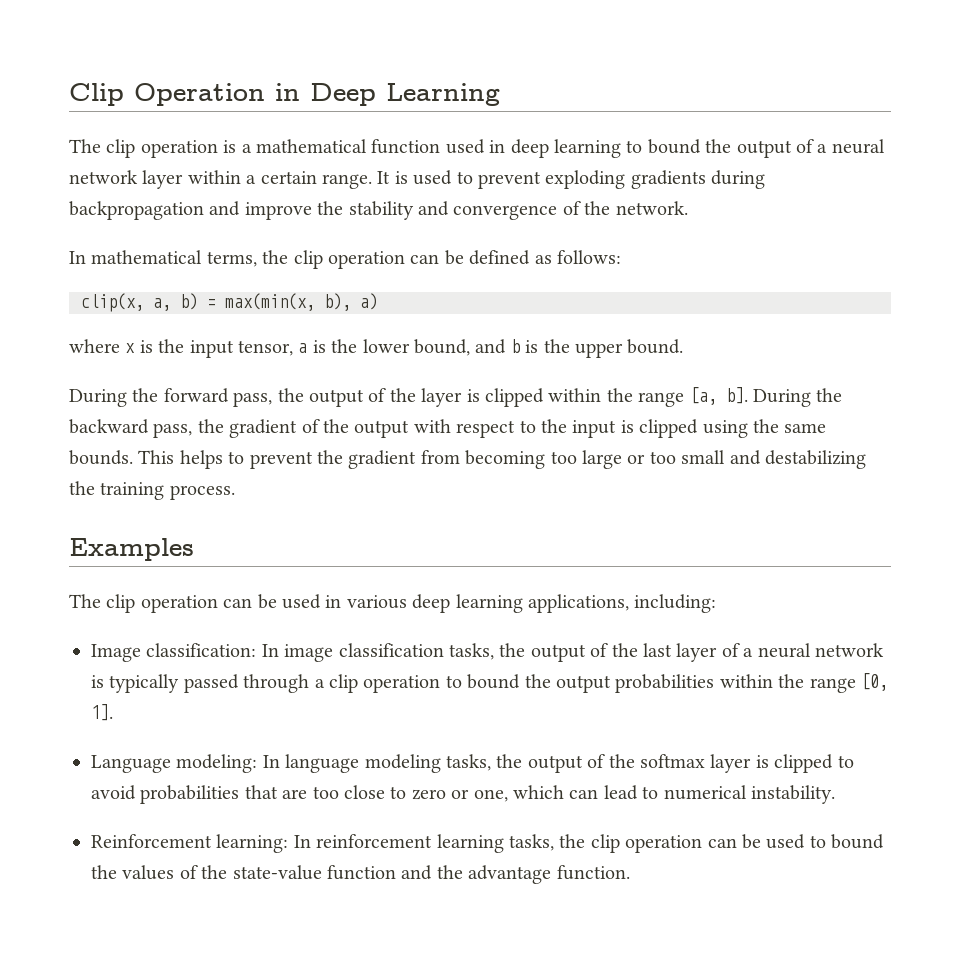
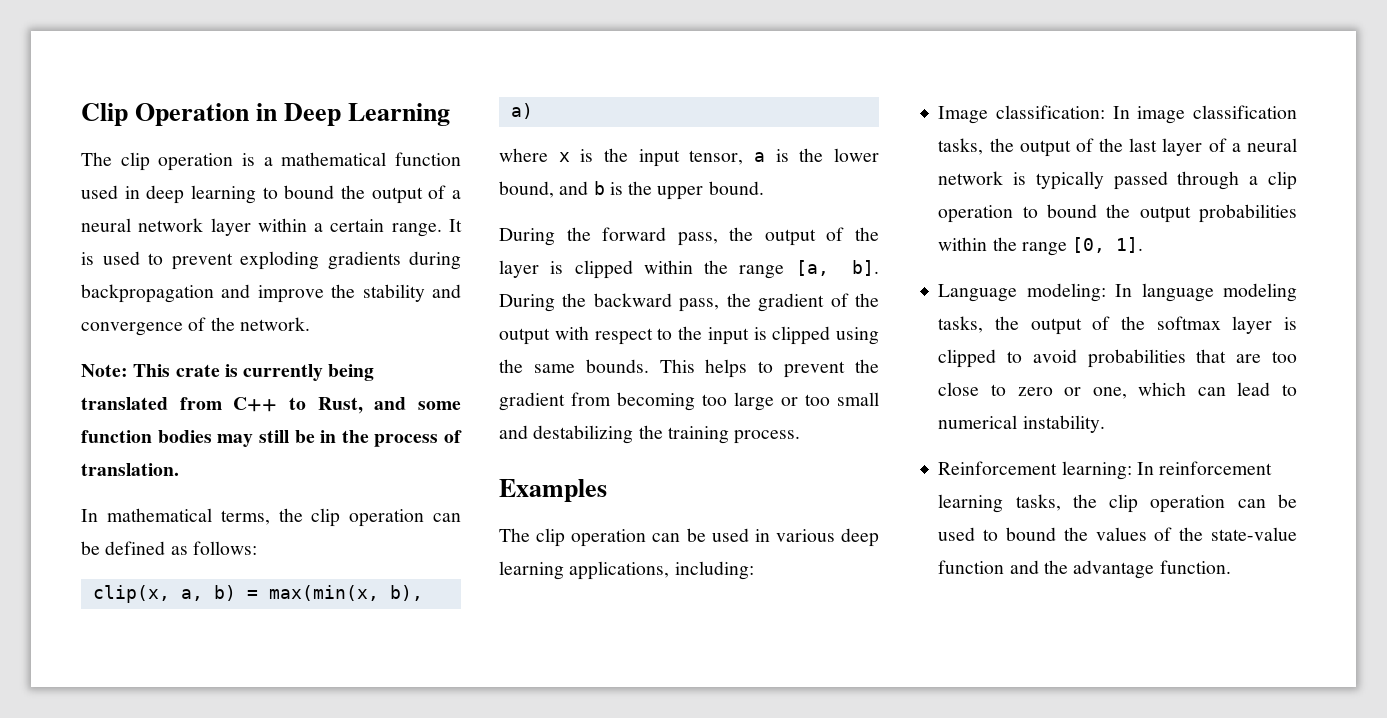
(688, 208) none -> [81,364,375,381] [81,397,461,414] [81,430,462,447] [81,463,179,476] // Note: This crate is currently being translated from C++ to Rust, and some function bodies may still be in the process of translation.

